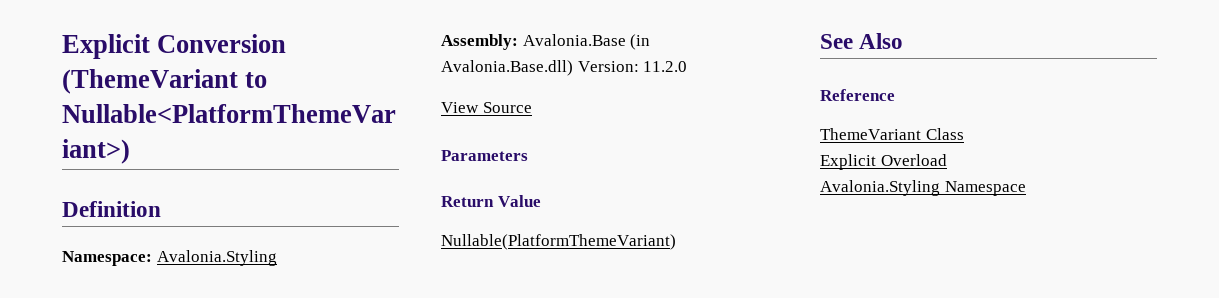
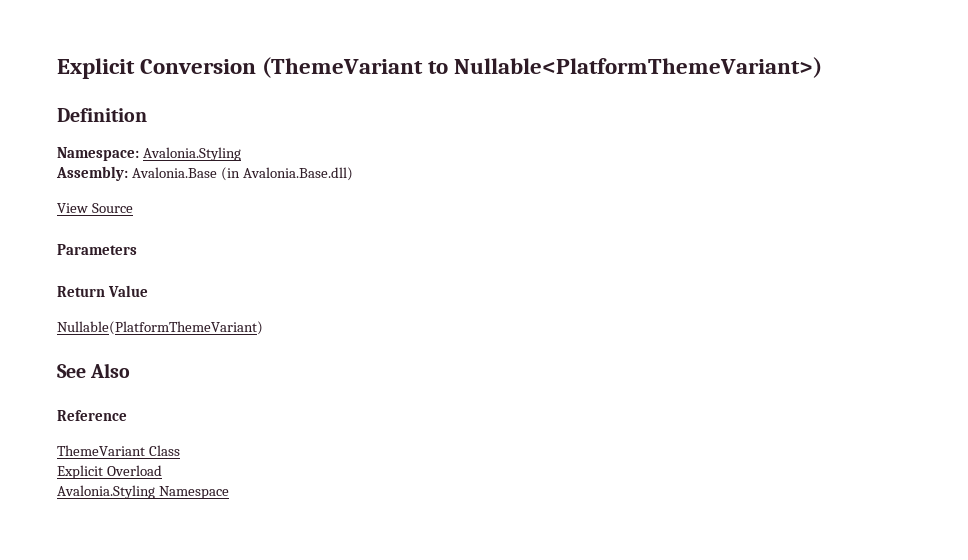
[577,61,688,72] Version: 11.2.0 -> (353, 174) none

